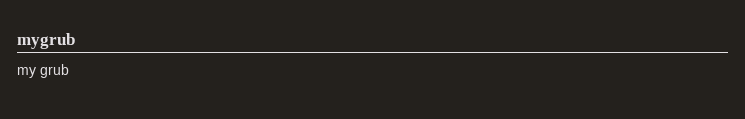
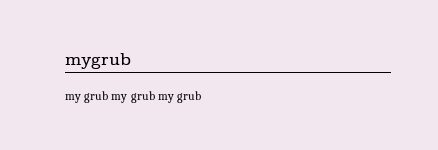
(69, 71) none -> [111,91,202,103] my grub my grub

